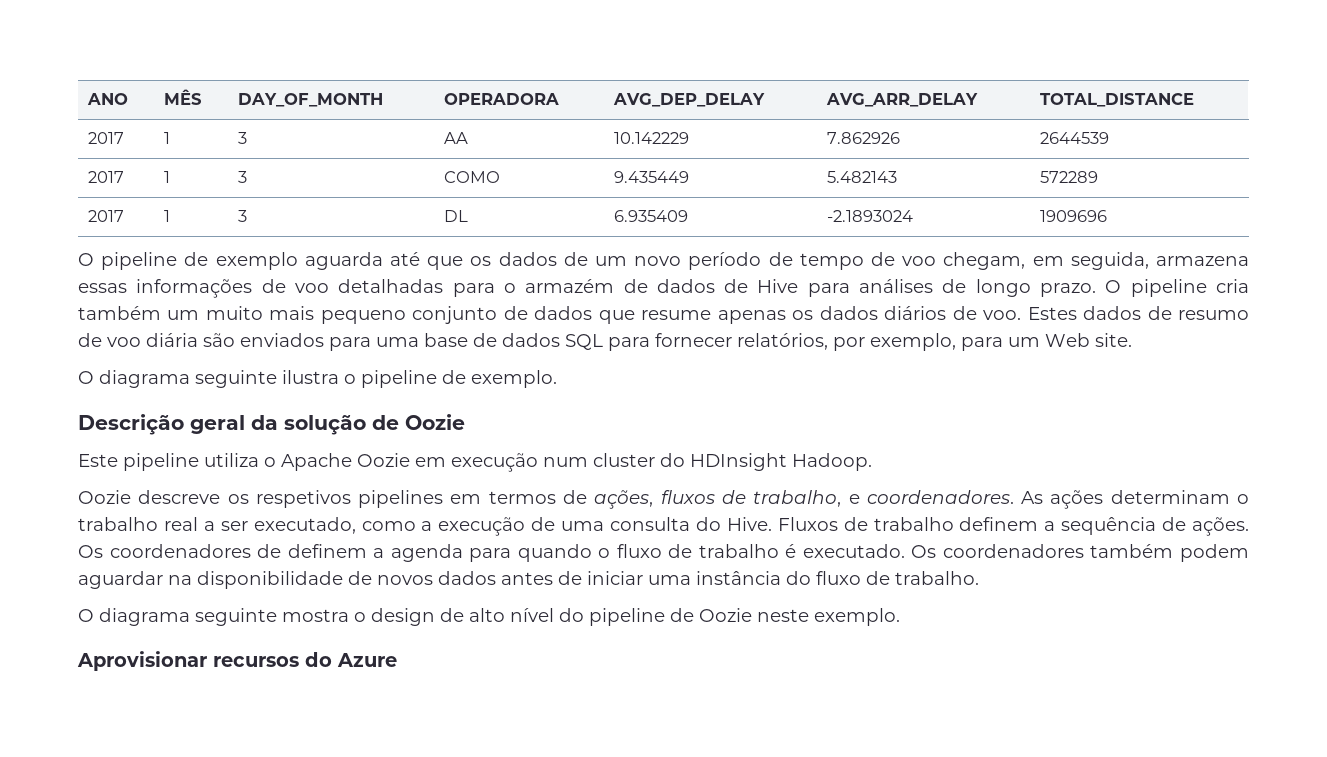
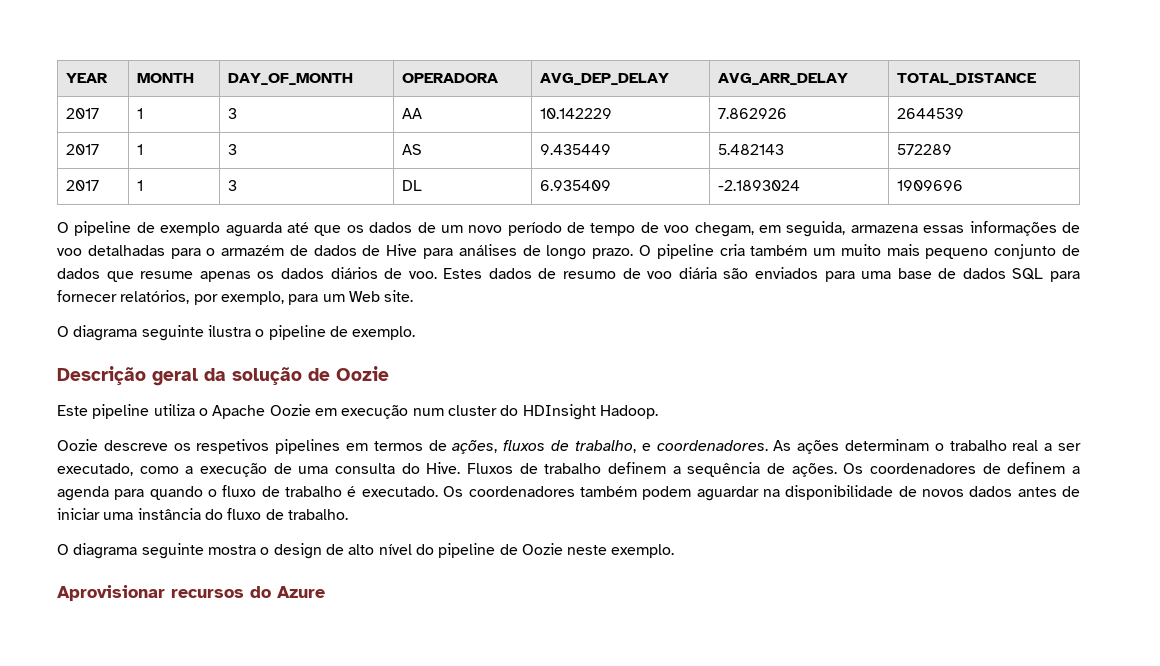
[87,93,129,105] [164,89,203,105] ANO | MÊS -> [65,73,108,83] [136,73,194,83] YEAR | MONTH
[444,171,501,183] COMO -> [401,144,422,155] AS

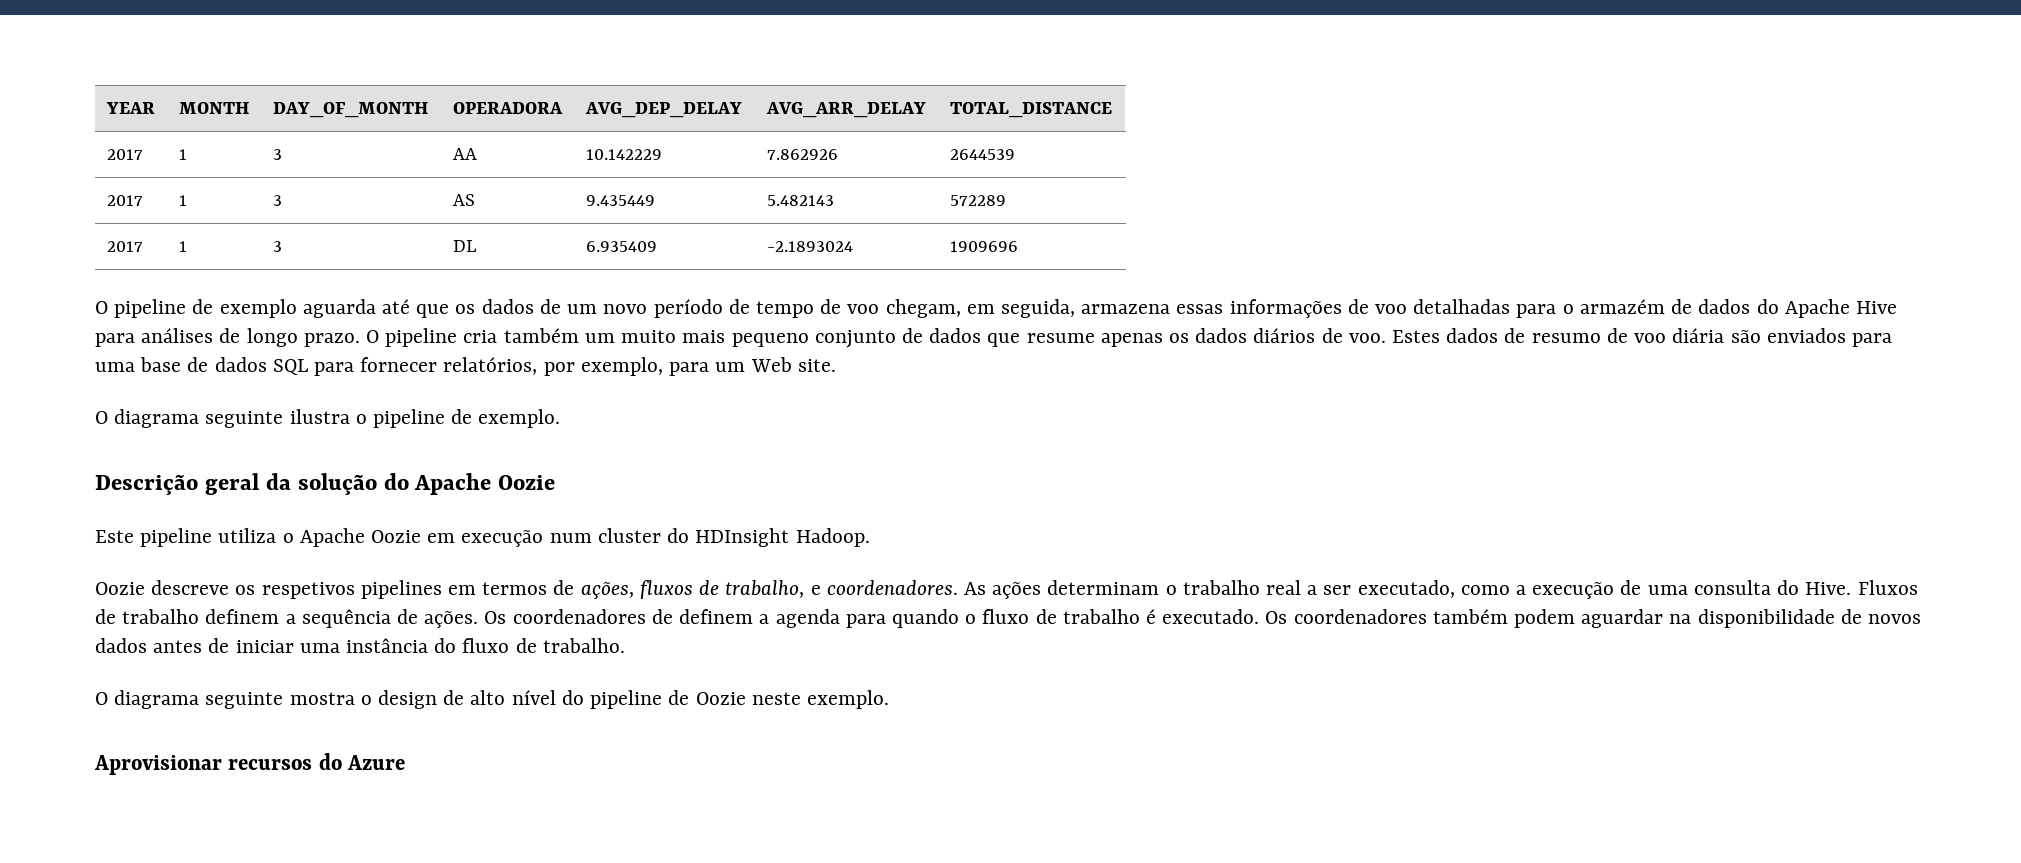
[362,245,381,256] de -> [1756,299,1850,318] do Apache
[308,368,330,381] de -> [383,473,492,495] do Apache

